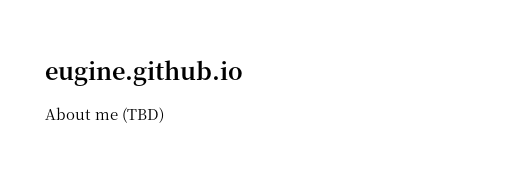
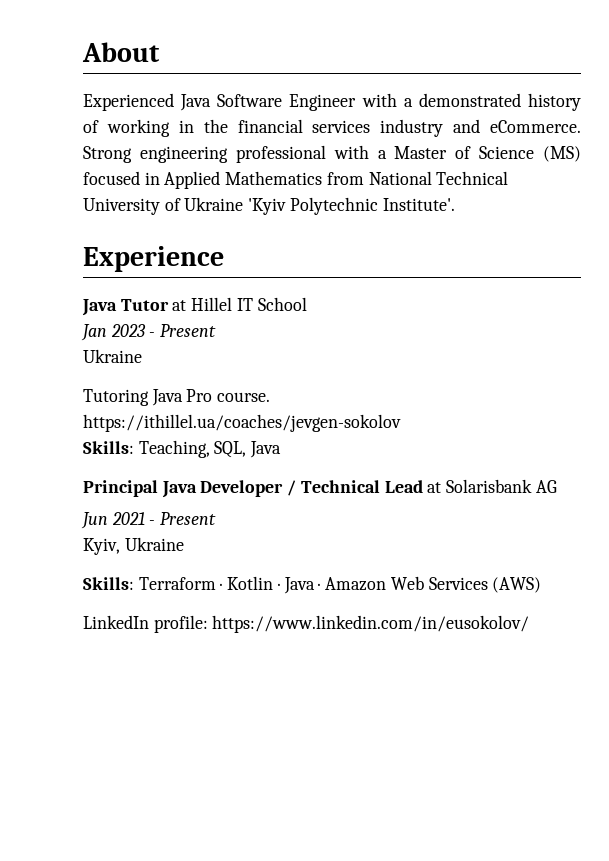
[45,60,243,86] [45,107,165,123] eugine.github.io // About me (TBD) -> [82,42,160,62] [83,93,582,111] [83,119,581,137] [83,145,581,163] [83,171,509,189] [83,197,455,215] [83,246,224,272] [82,297,307,316] [81,324,217,341] [83,349,142,363] [83,389,271,406] [83,414,401,432] [83,440,282,458] [83,479,557,498] [81,512,217,529] [83,537,184,555] [83,576,542,594] [83,615,530,633] About // Experienced Java Software Engineer with a demonstrated history of working in the financial services industry and eCommerce. Strong engineering professional with a Master of Science (MS) focused in Applied Mathematics from National Technical University of Ukraine 'Kyiv Polytechnic Institute'. // Experience // Java Tutor at Hillel IT School // Jan 2023 - Present // Ukraine // Tutoring Java Pro course. https://ithillel.ua/coaches/jevgen-sokolov // Skills: Teaching, SQL, Java // Principal Java Developer / Technical Lead at Solarisbank AG // Jun 2021 - Present // Kyiv, Ukraine // Skills: Terraform · Kotlin · Java · Amazon Web Services (AWS) // LinkedIn profile: https://www.linkedin.com/in/eusokolov/

